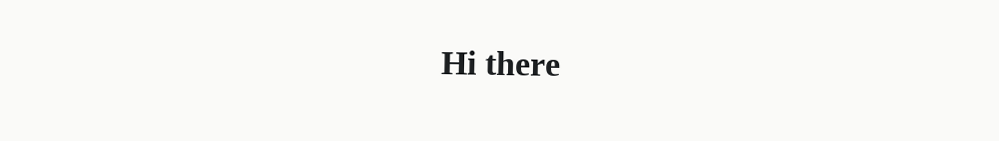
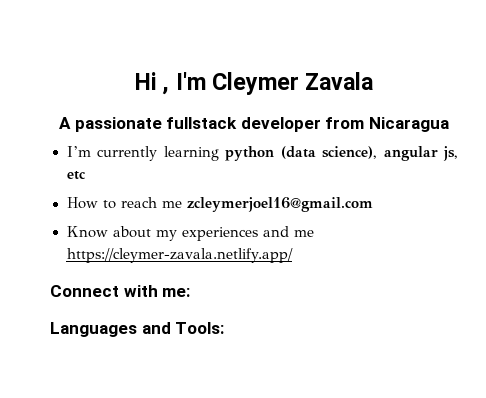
[484,50,562,76] there -> [162,72,373,95] [59,117,449,132] [66,146,458,161] [66,171,86,180] [66,197,373,212] [66,226,314,241] [66,248,294,263] [50,285,191,297] [50,322,225,337] , I'm Cleymer Zavala // A passionate fullstack developer from Nicaragua // I’m currently learning python (data science), angular js, etc // How to reach me zcleymerjoel16@gmail.com // Know about my experiences and me https://cleymer-zavala.netlify.app/ // Connect with me: // Languages and Tools:

